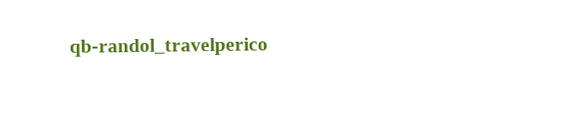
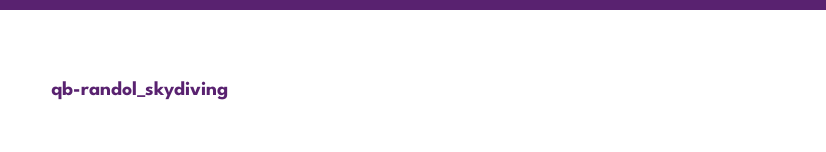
[69,37,268,57] qb-randol_travelperico -> [51,81,228,100] qb-randol_skydiving

